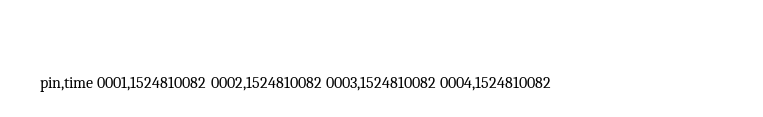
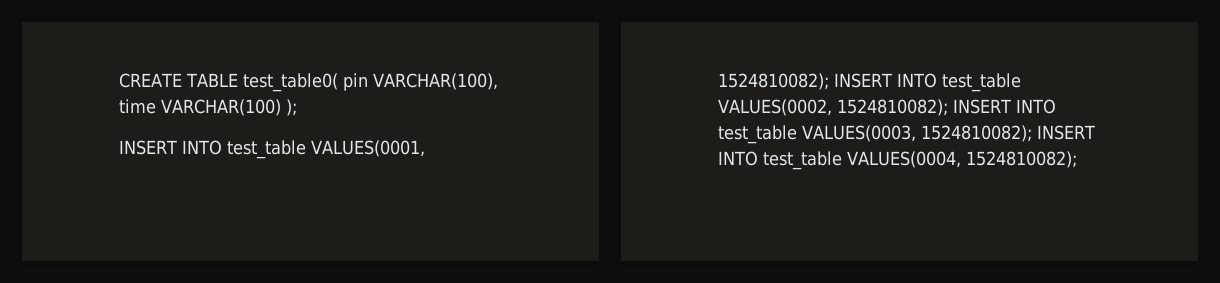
[40,76,552,92] pin,time 0001,1524810082 0002,1524810082 0003,1524810082 0004,1524810082 -> [119,73,498,92] [119,99,297,116] [119,140,425,159] [718,73,1021,92] [718,99,1056,116] [718,125,1095,144] [718,151,1077,170] CREATE TABLE test_table0( pin VARCHAR(100), time VARCHAR(100) ); // INSERT INTO test_table VALUES(0001, 1524810082); INSERT INTO test_table VALUES(0002, 1524810082); INSERT INTO test_table VALUES(0003, 1524810082); INSERT INTO test_table VALUES(0004, 1524810082);

